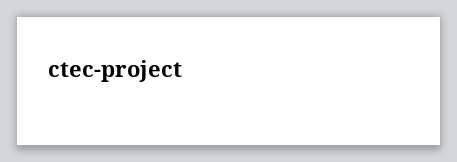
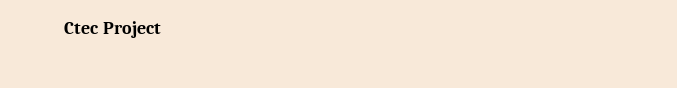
[48,60,182,82] ctec-project -> [64,21,161,38] Ctec Project

